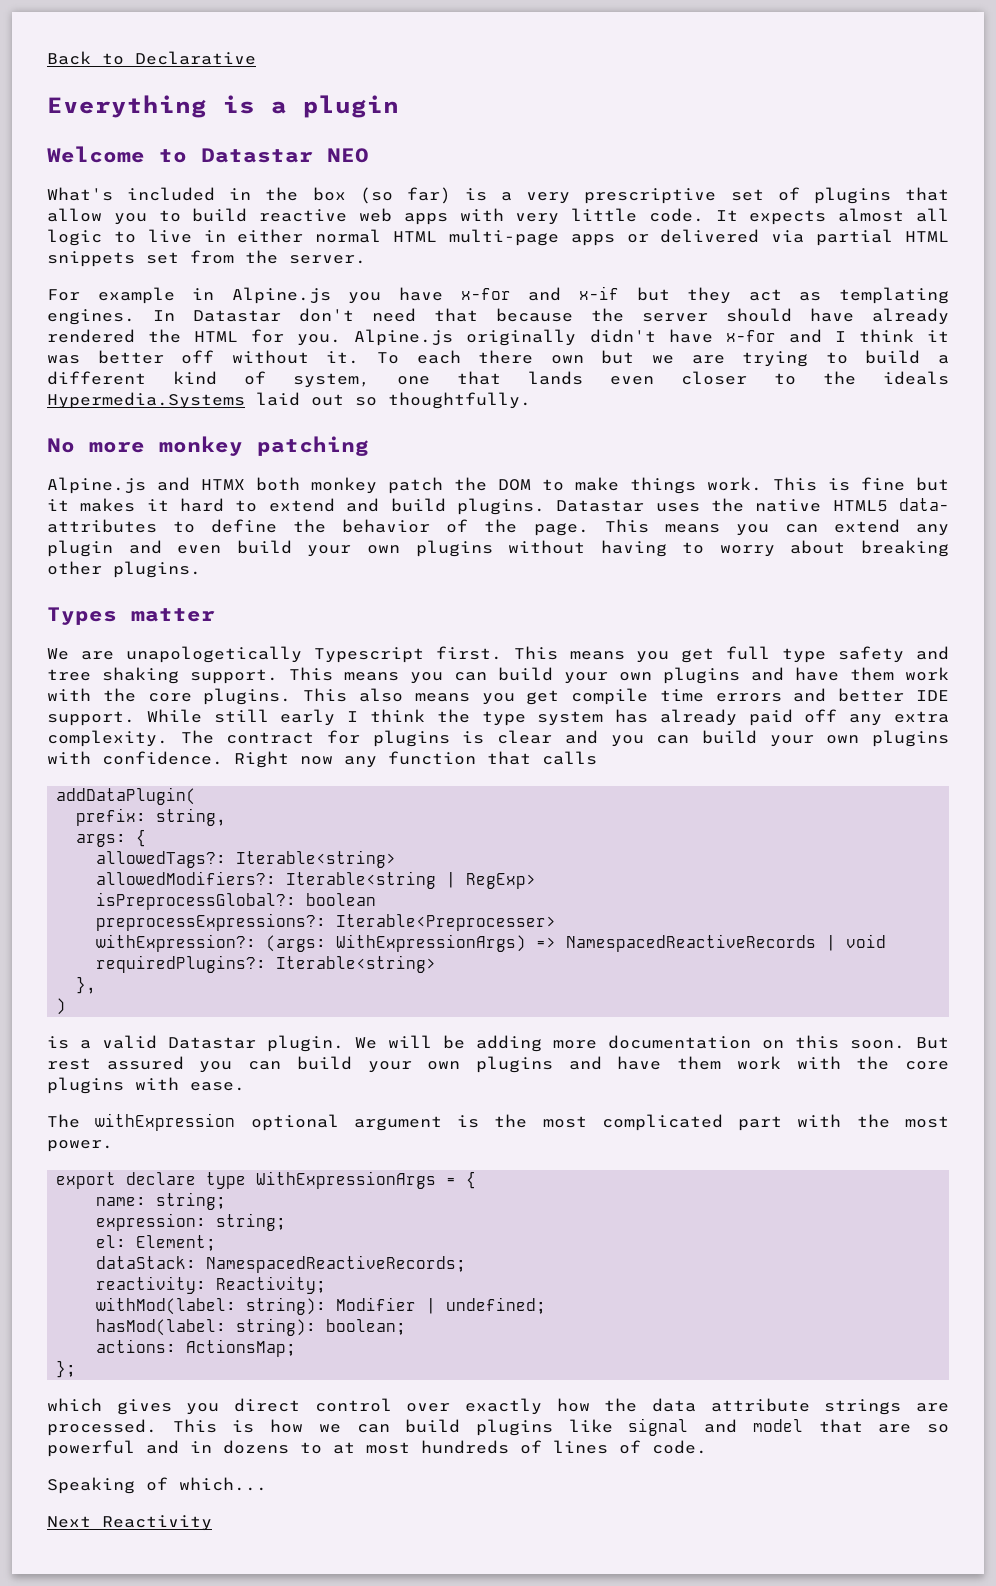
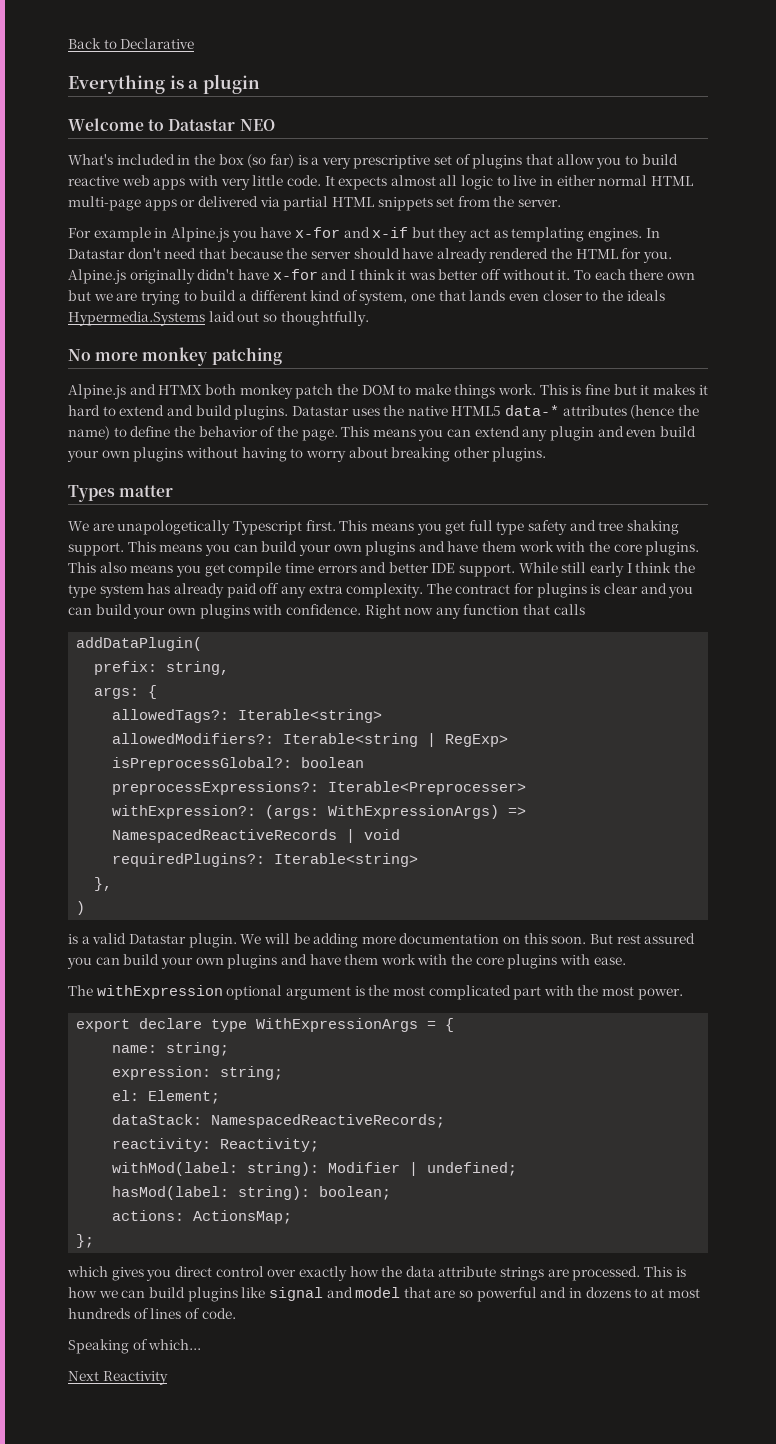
[899,498,950,511] [47,519,157,533] data- attributes -> [505,405,700,419] [68,426,110,440] data-* attributes (hence the name)

